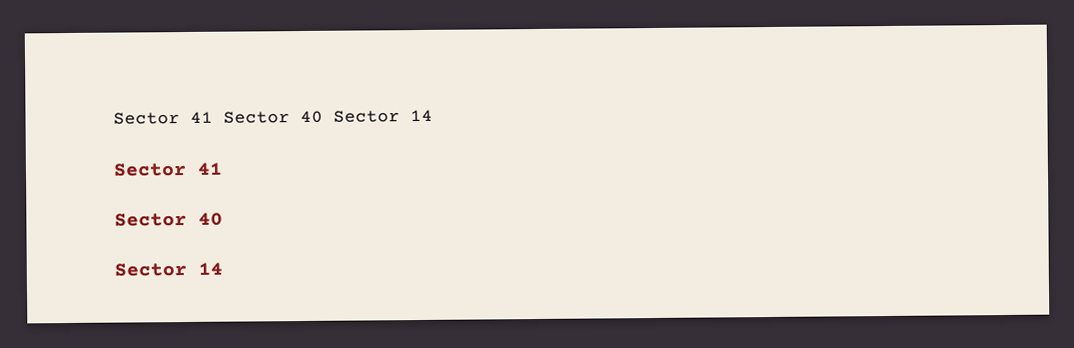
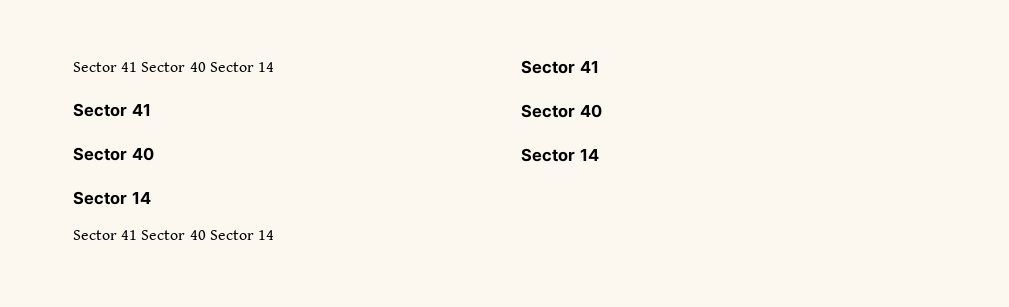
(223, 268) none -> [73,230,274,240] [521,60,599,74] [521,104,602,118] [521,148,599,162] // Sector 41 Sector 40 Sector 14 // Sector 41 // Sector 40 // Sector 14

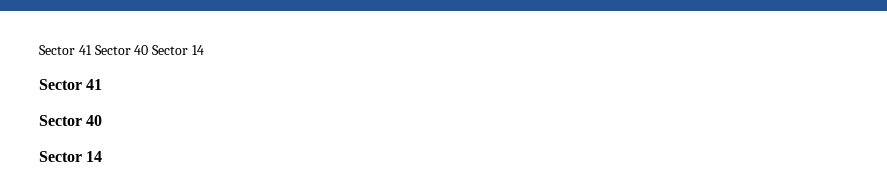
[73,230,274,240] [521,60,599,74] [521,104,602,118] [521,148,599,162] // Sector 41 Sector 40 Sector 14 // Sector 41 // Sector 40 // Sector 14 -> (103, 156) none

